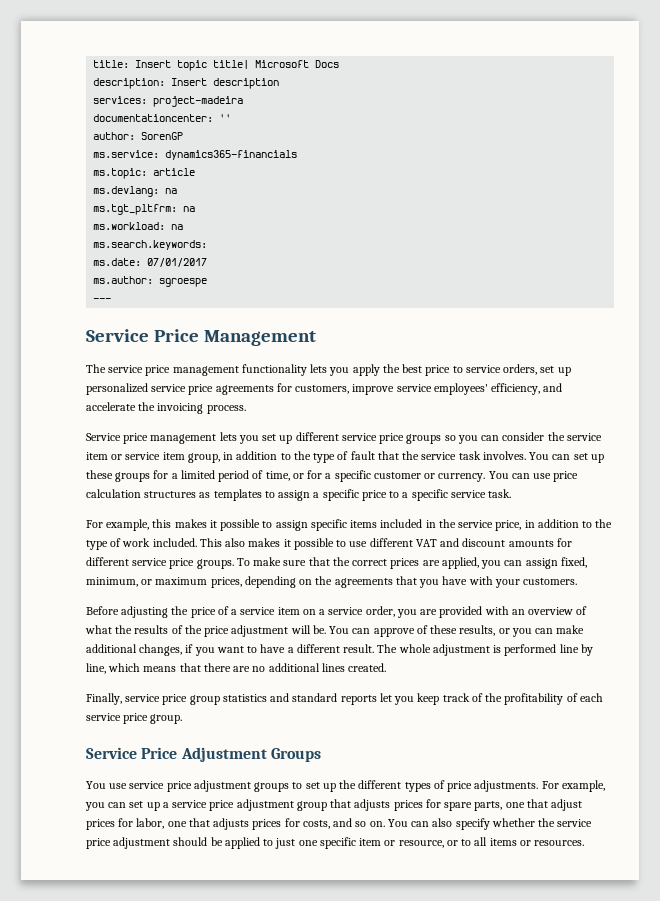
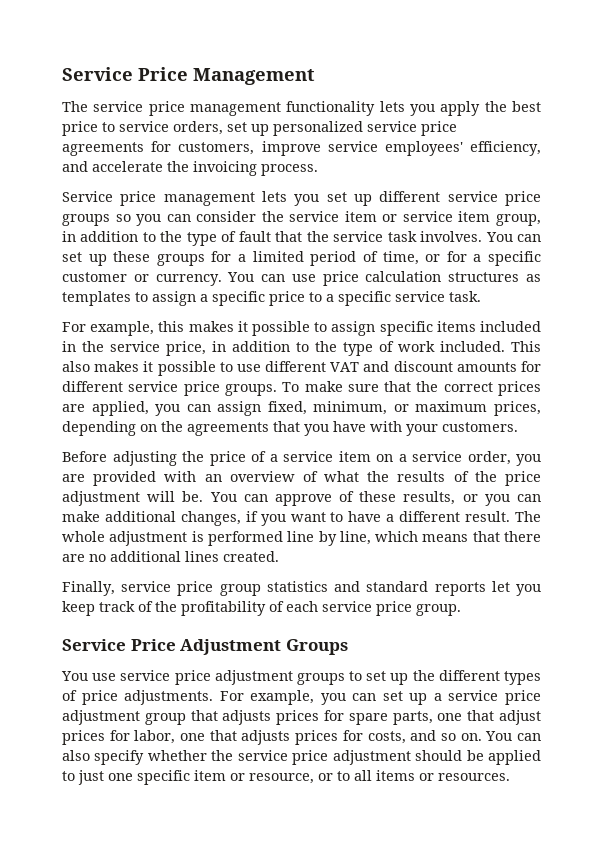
[93,60,340,71] [93,78,280,89] [93,96,244,107] [93,114,232,122] [93,132,184,140] [93,150,298,160] [93,168,196,179] [93,186,178,197] [93,204,196,215] [93,222,184,230] [93,240,208,250] [93,258,208,267] [93,276,208,287] [93,298,112,302] title: Insert topic title| Microsoft Docs // description: Insert description // services: project-madeira // documentationcenter: '' // author: SorenGP // ms.service: dynamics365-financials // ms.topic: article // ms.devlang: na // ms.tgt_pltfrm: na // ms.workload: na // ms.search.keywords: // ms.date: 07/01/2017 // ms.author: sgroespe // --- // -> (62, 74) none

